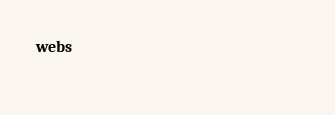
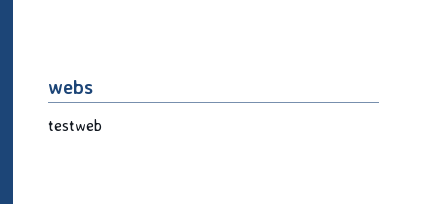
(72, 46) none -> [48,119,102,131] // testweb

